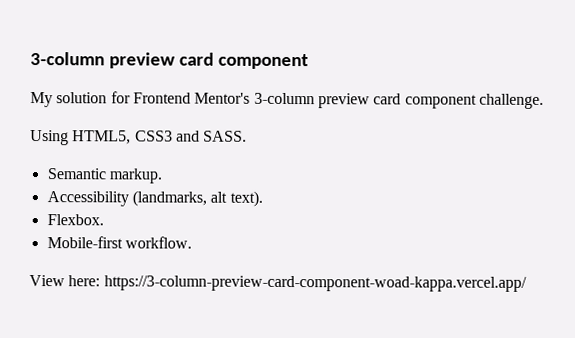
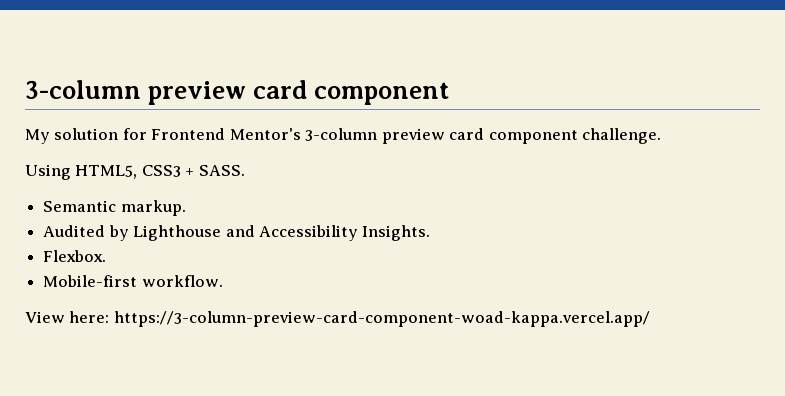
[175,130,200,142] and -> [185,168,195,176] +
[46,190,263,207] Accessibility (landmarks, alt text). -> [43,225,431,241] Audited by Lighthouse and Accessibility Insights.

